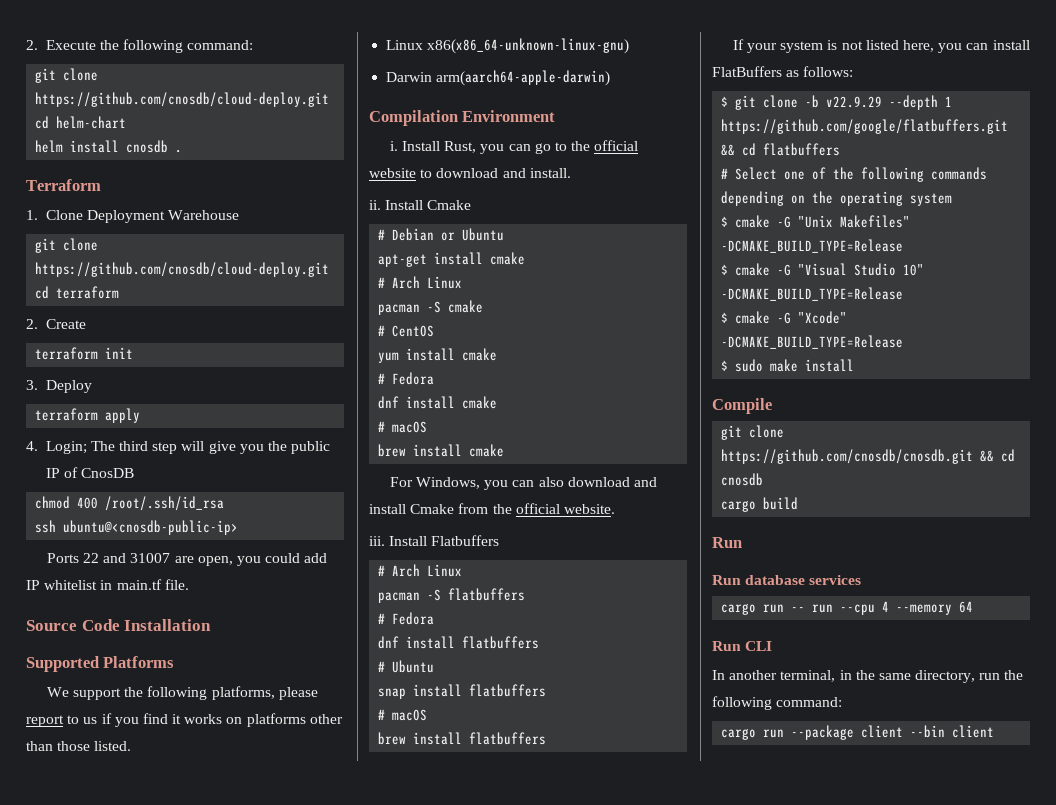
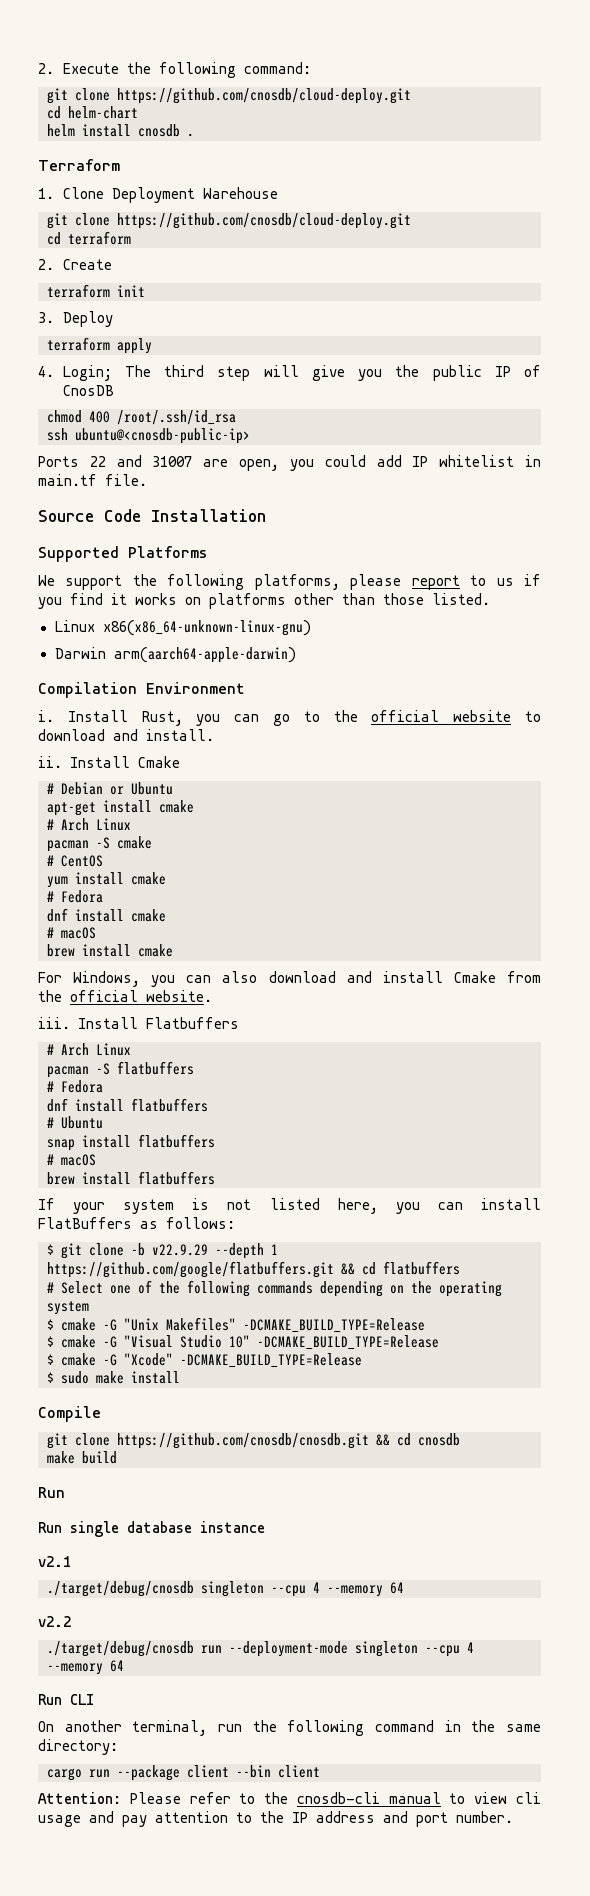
[721,500,757,512] cargo -> [47,1451,75,1464] make
[745,575,862,585] [721,603,834,615] database services // cargo run -- run -> [70,1521,265,1537] [38,1556,71,1567] [47,1581,404,1597] [38,1616,71,1627] [47,1641,418,1657] single database instance // v2.1 // ./target/debug/cnosdb singleton --cpu 4 --memory 64 // v2.2 // ./target/debug/cnosdb run --deployment-mode singleton
[712,670,725,680] In -> [38,1721,54,1732] On
[839,670,1024,683] [712,696,843,710] in the same directory, run the following command: -> [217,1720,541,1736] [38,1739,118,1755] run the following command in the same directory:
(995, 731) none -> [38,1792,541,1804] [38,1811,513,1827] // Attention: Please refer to the cnosdb-cli manual to view cli usage and pay attention to the IP address and port number.

